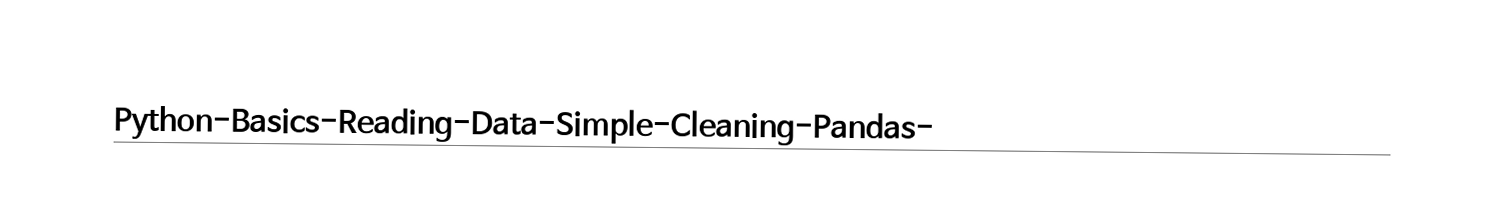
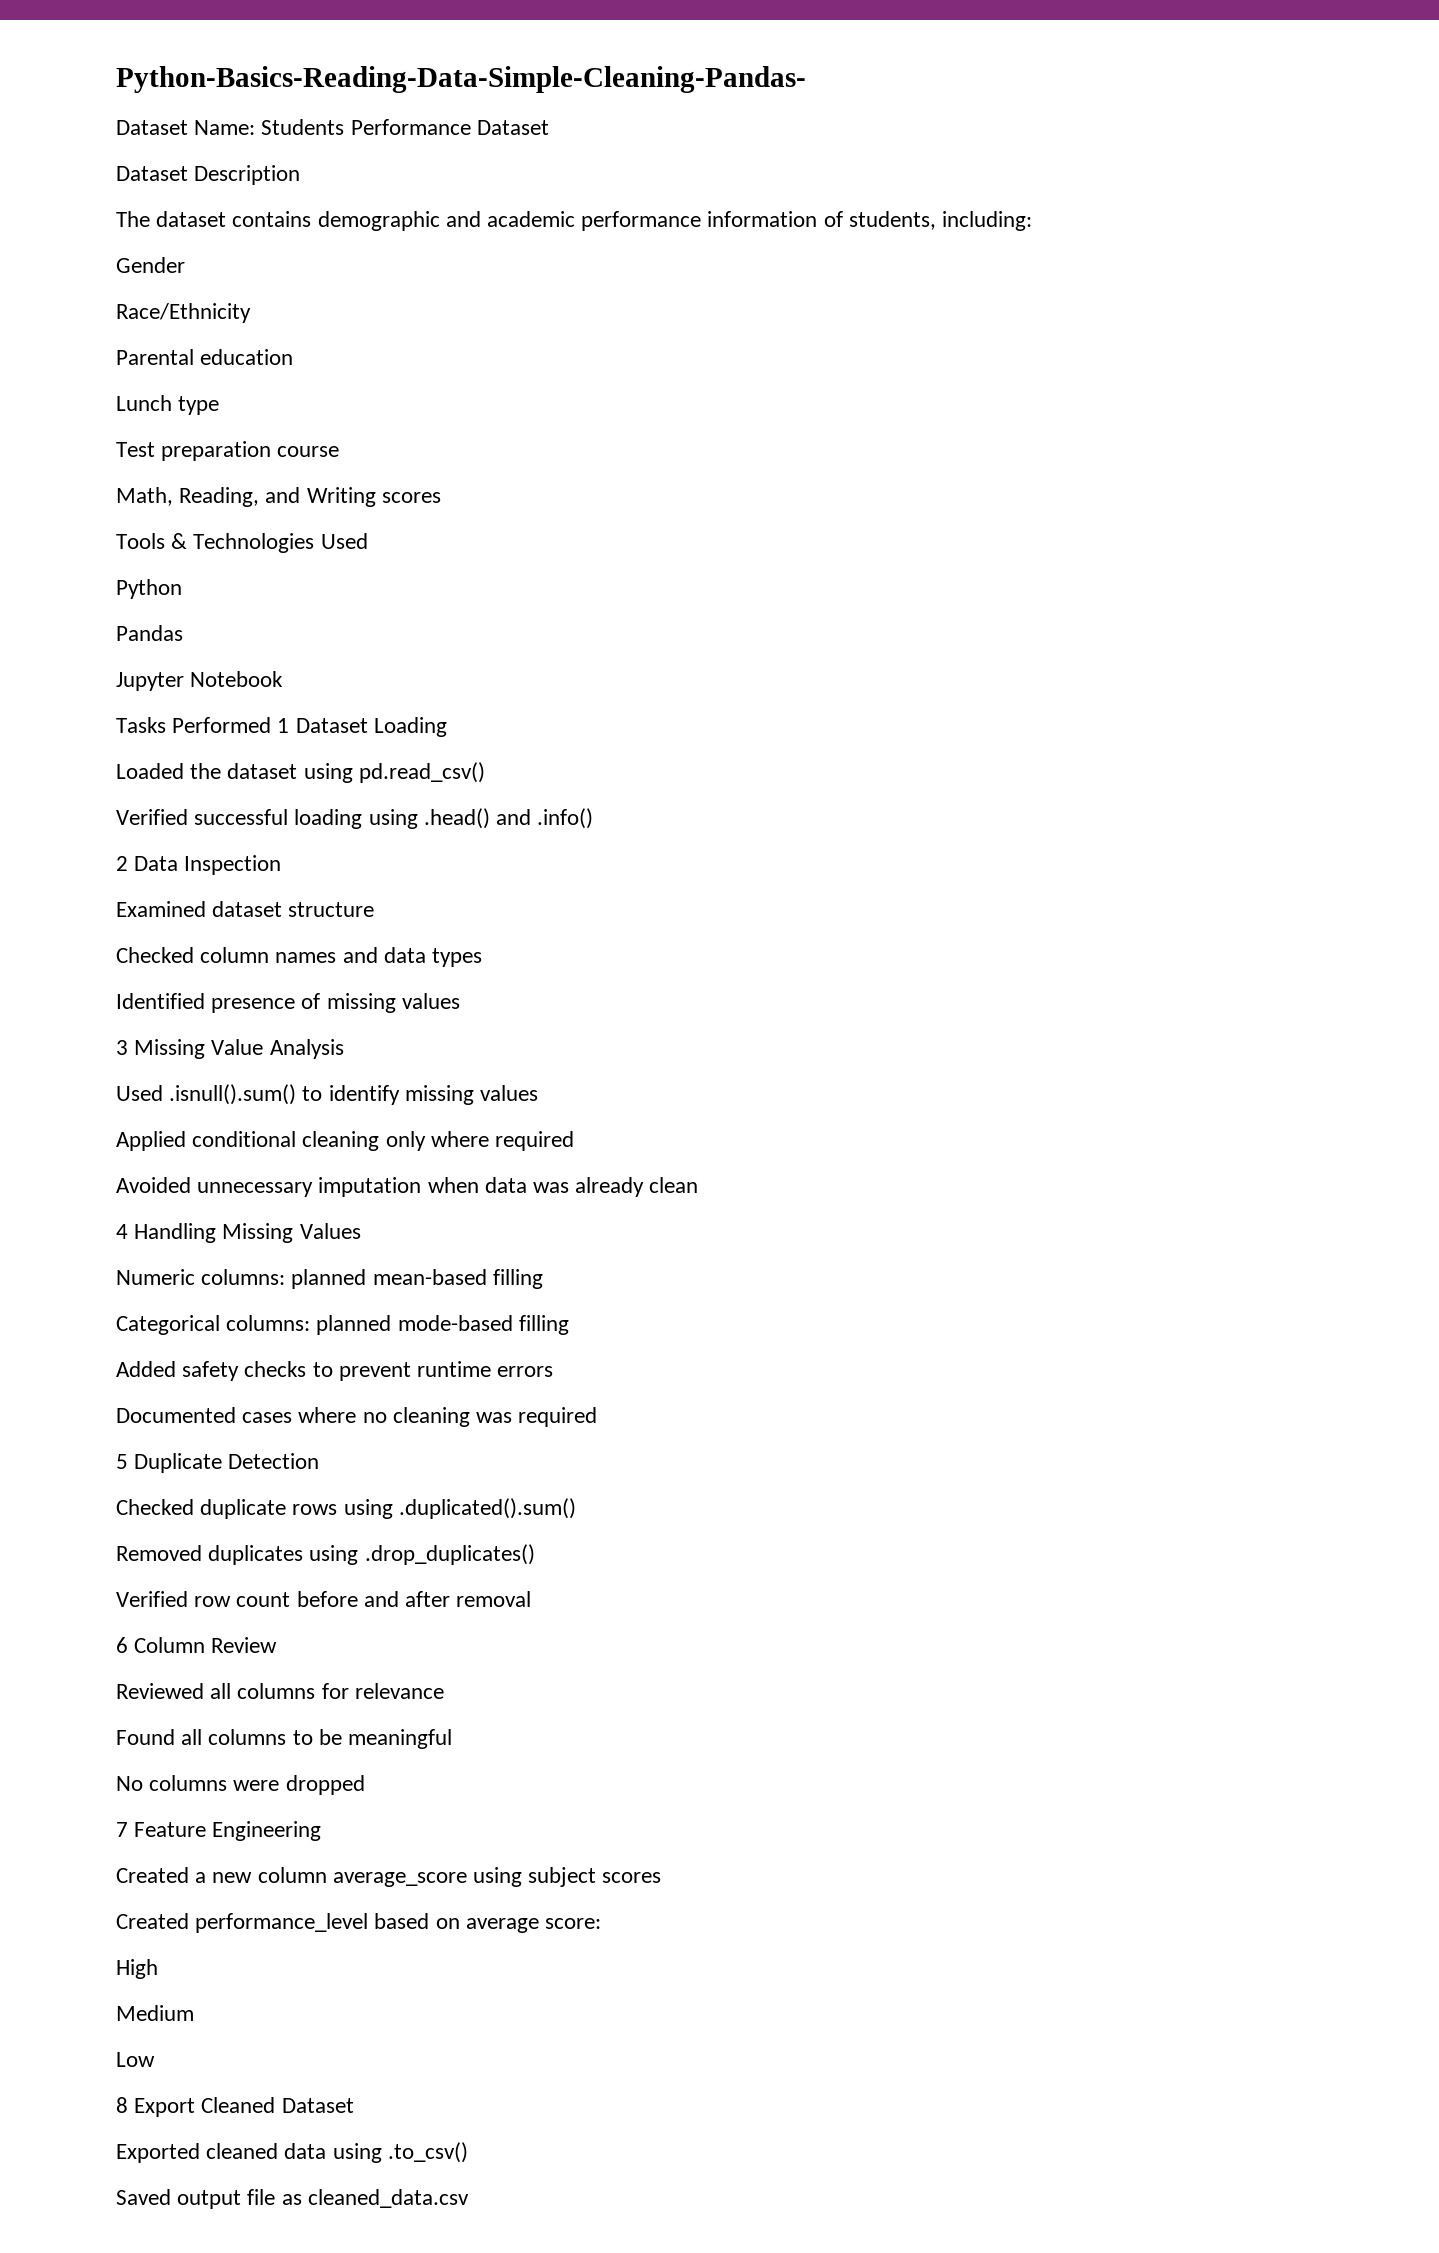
(934, 126) none -> [116,119,549,135] [116,165,301,185] [116,211,1033,231] [116,257,185,273] [116,303,251,323] [116,349,294,365] [116,395,220,415] [116,441,340,461] [116,487,441,507] [116,533,368,553] [116,579,182,599] [116,625,183,641] [116,671,284,691] [116,717,447,737] [116,762,485,783] [116,808,594,829] [116,855,282,875] [116,901,375,917] [116,947,483,967] [116,993,460,1013] [116,1039,344,1059] [116,1084,539,1105] [116,1131,575,1151] [116,1177,699,1197] [116,1223,361,1243] [116,1269,543,1289] [116,1315,569,1335] [116,1361,554,1381] [116,1407,598,1427] [116,1453,320,1473] [116,1498,576,1519] [116,1544,535,1565] [116,1591,532,1607] [116,1637,278,1653] [116,1683,444,1699] [116,1729,453,1749] [116,1775,365,1795] [116,1821,322,1841] [116,1867,662,1887] [116,1913,602,1933] [116,1959,158,1979] [116,2005,194,2021] [116,2052,155,2067] [116,2097,354,2117] [116,2142,468,2163] [116,2189,469,2209] // Dataset Name: Students Performance Dataset // Dataset Description // The dataset contains demographic and academic performance information of students, including: // Gender // Race/Ethnicity // Parental education // Lunch type // Test preparation course // Math, Reading, and Writing scores // Tools & Technologies Used // Python // Pandas // Jupyter Notebook // Tasks Performed 1 Dataset Loading // Loaded the dataset using pd.read_csv() // Verified successful loading using .head() and .info() // 2 Data Inspection // Examined dataset structure // Checked column names and data types // Identified presence of missing values // 3 Missing Value Analysis // Used .isnull().sum() to identify missing values // Applied conditional cleaning only where required // Avoided unnecessary imputation when data was already clean // 4 Handling Missing Values // Numeric columns: planned mean-based filling // Categorical columns: planned mode-based filling // Added safety checks to prevent runtime errors // Documented cases where no cleaning was required // 5 Duplicate Detection // Checked duplicate rows using .duplicated().sum() // Removed duplicates using .drop_duplicates() // Verified row count before and after removal // 6 Column Review // Reviewed all columns for relevance // Found all columns to be meaningful // No columns were dropped // 7 Feature Engineering // Created a new column average_score using subject scores // Created performance_level based on average score: // High // Medium // Low // 8 Export Cleaned Dataset // Exported cleaned data using .to_csv() // Saved output file as cleaned_data.csv

